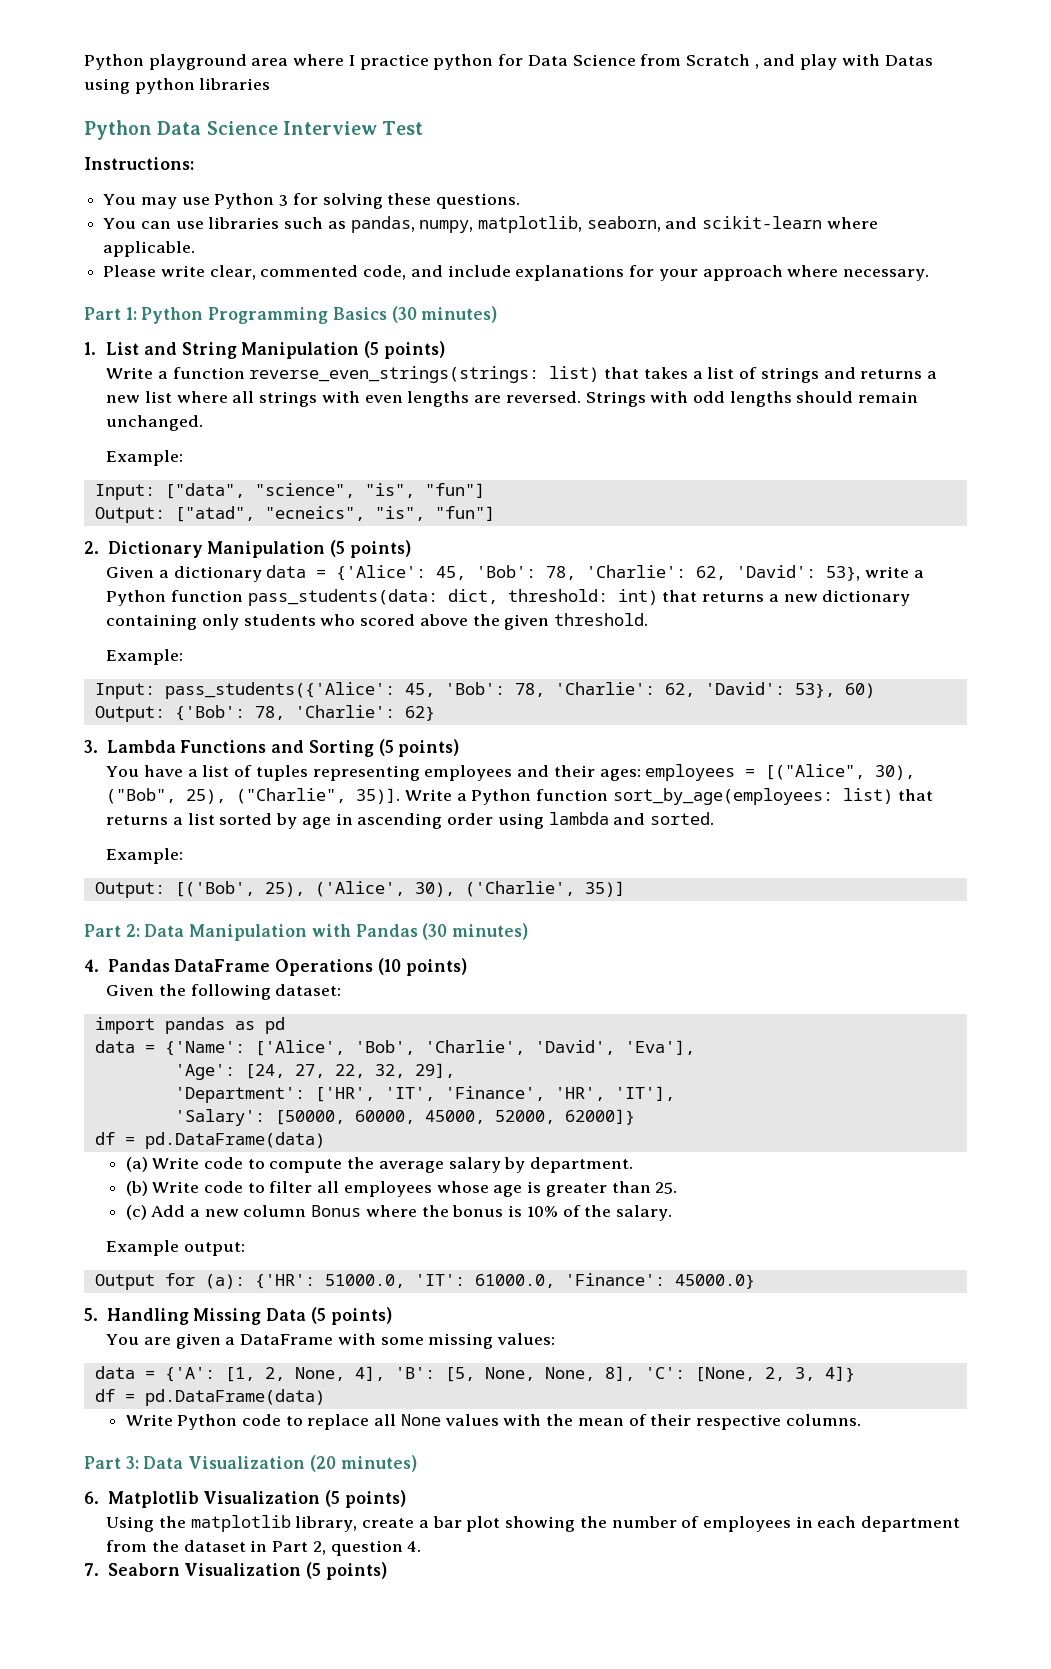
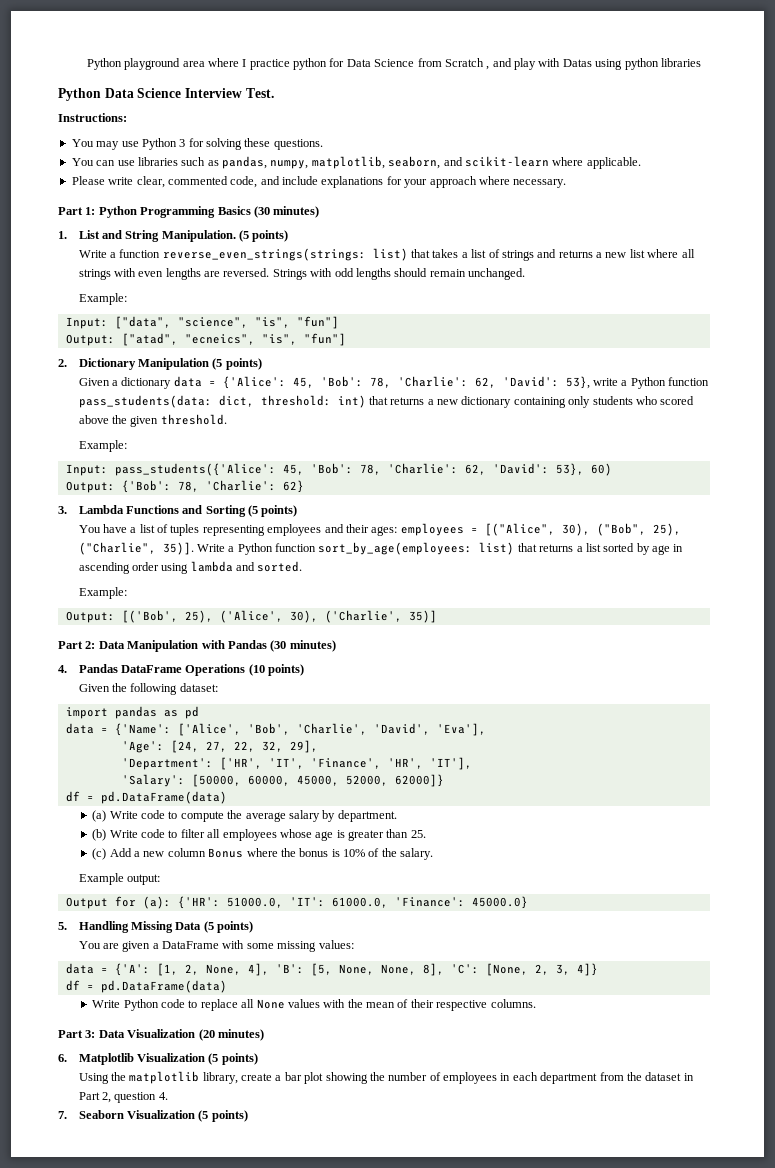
[382,121,424,135] Test -> [245,88,274,98] Test.
[241,342,360,359] Manipulation -> [161,230,236,242] Manipulation.

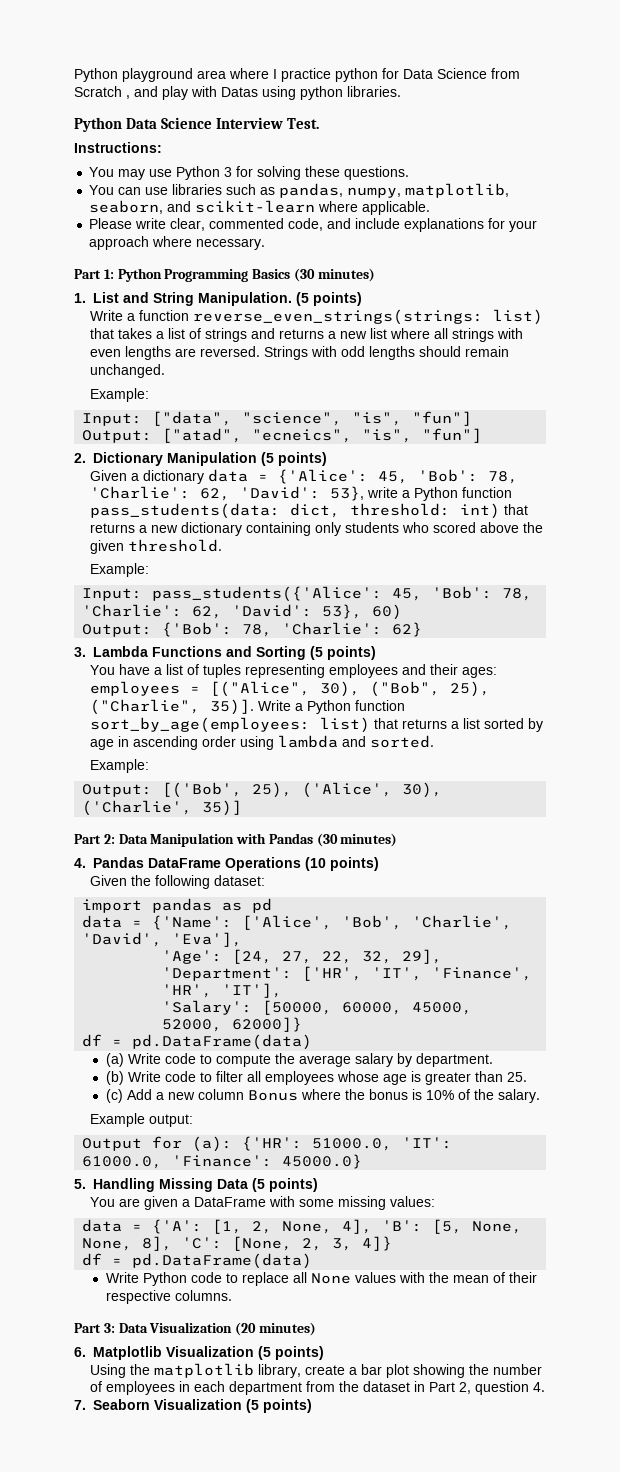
[660,58,701,67] libraries -> [347,86,401,97] libraries.

